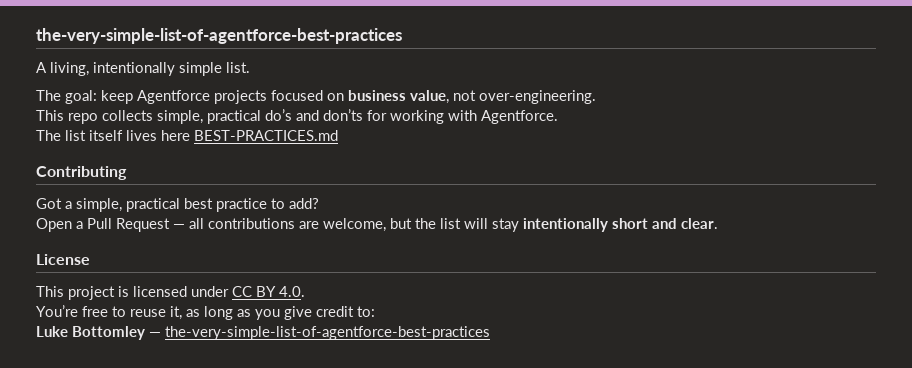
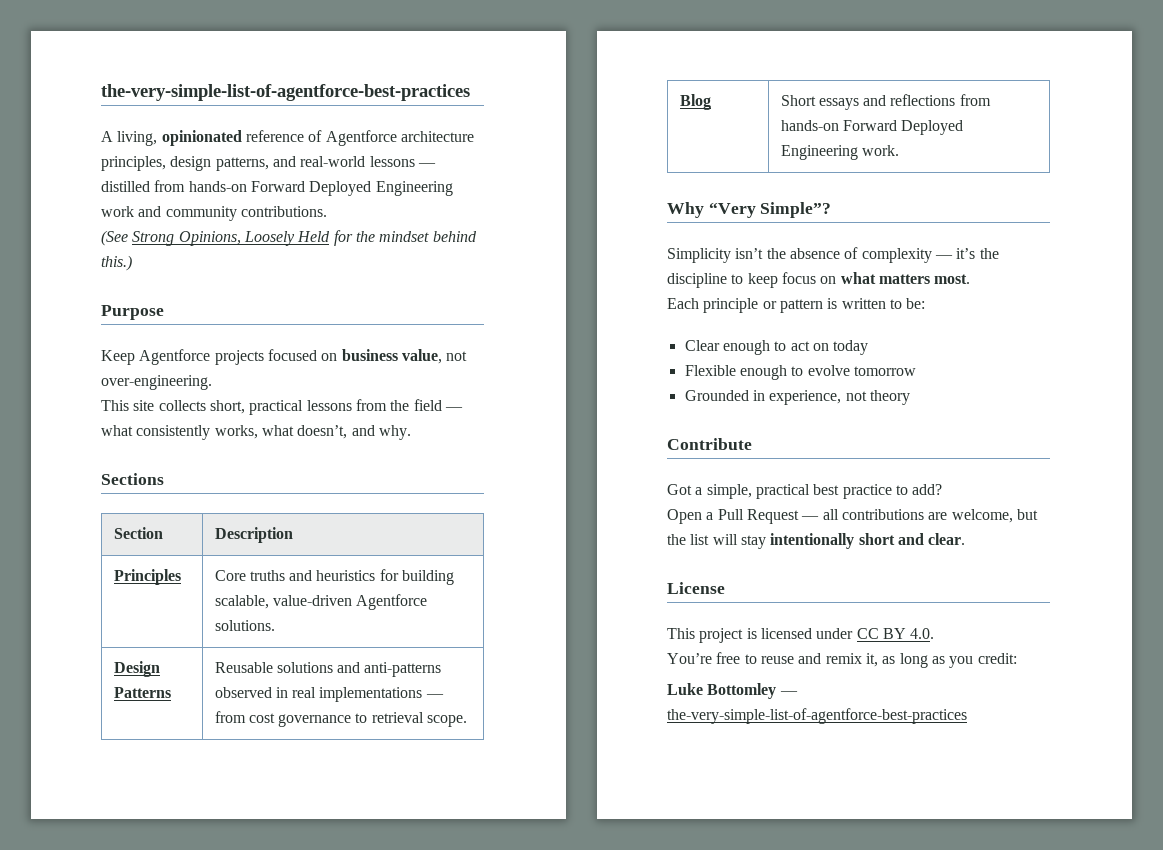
[93,62,250,76] [36,90,133,104] intentionally simple list. // The goal: keep -> [161,130,474,146] [101,156,436,171] [101,180,453,196] [101,206,327,221] [101,230,477,246] [101,255,132,271] [101,305,164,320] [101,350,135,365] opinionated reference of Agentforce architecture principles, design patterns, and real-world lessons — distilled from hands-on Forward Deployed Engineering work and community contributions. // (See Strong Opinions, Loosely Held for the mindset behind this.) // Purpose // Keep
[68,109,558,124] [36,130,338,141] [36,166,127,180] repo collects simple, practical do’s and don’ts for working with Agentforce. // The list itself lives here BEST-PRACTICES.md // Contributing -> [133,399,463,415] [101,425,411,440] [101,473,164,485] [113,527,163,539] [214,527,293,543] [113,569,181,585] [214,569,455,585] [214,594,428,610] [214,620,275,631] [113,661,160,677] [113,687,171,698] [214,662,442,677] [214,687,444,702] [214,711,468,727] [679,94,711,110] [780,94,991,110] [780,120,964,135] [780,145,899,160] [667,202,832,218] [667,247,999,263] [667,272,971,288] [667,298,926,313] [684,340,869,355] [684,365,916,380] [684,390,910,405] [667,438,752,450] site collects short, practical lessons from the field — what consistently works, what doesn’t, and why. // Sections // Section | Description // Principles | Core truths and heuristics for building scalable, value-driven Agentforce solutions. // Design Patterns | Reusable solutions and anti-patterns observed in real implementations — from cost governance to retrieval scope. // Blog | Short essays and reflections from hands-on Forward Deployed Engineering work. // Why “Very Simple”? // Simplicity isn’t the absence of complexity — it’s the discipline to keep focus on what matters most. // Each principle or pattern is written to be: // Clear enough to act on today // Flexible enough to evolve tomorrow // Grounded in experience, not theory // Contribute
(166, 313) none -> [798,653,862,664] and remix
[284,306,375,320] give credit to: -> [977,653,1017,664] credit:

